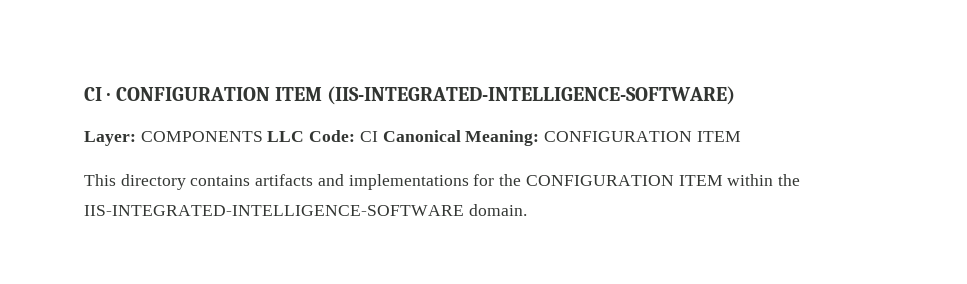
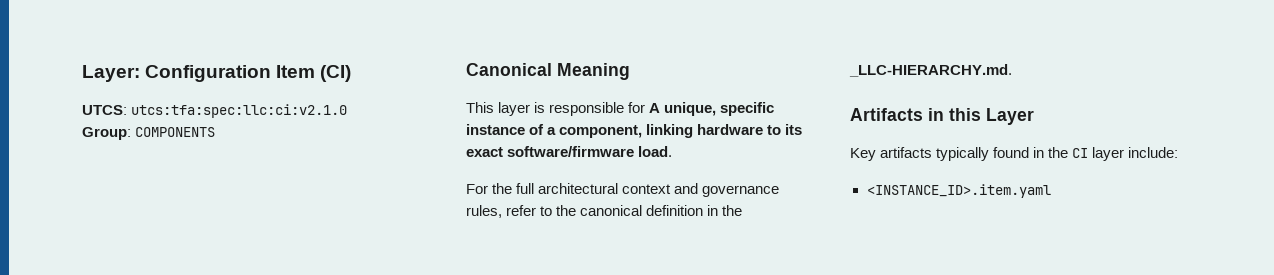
[84,86,736,105] [84,130,741,146] [84,174,800,190] [84,204,527,216] CI · CONFIGURATION ITEM (IIS-INTEGRATED-INTELLIGENCE-SOFTWARE) // Layer: COMPONENTS LLC Code: CI Canonical Meaning: CONFIGURATION ITEM // This directory contains artifacts and implementations for the CONFIGURATION ITEM within the IIS-INTEGRATED-INTELLIGENCE-SOFTWARE domain. -> [82,65,352,82] [82,104,348,118] [82,127,216,140] [466,63,630,80] [466,102,775,116] [466,124,803,138] [466,146,673,157] [466,183,780,197] [466,205,743,218] [849,64,1012,77] [850,108,1034,125] [850,147,1179,161] [866,184,1051,198] Layer: Configuration Item (CI) // UTCS: utcs:tfa:spec:llc:ci:v2.1.0 // Group: COMPONENTS // Canonical Meaning // This layer is responsible for A unique, specific instance of a component, linking hardware to its exact software/firmware load. // For the full architectural context and governance rules, refer to the canonical definition in the _LLC-HIERARCHY.md. // Artifacts in this Layer // Key artifacts typically found in the CI layer include: // <INSTANCE_ID>.item.yaml

